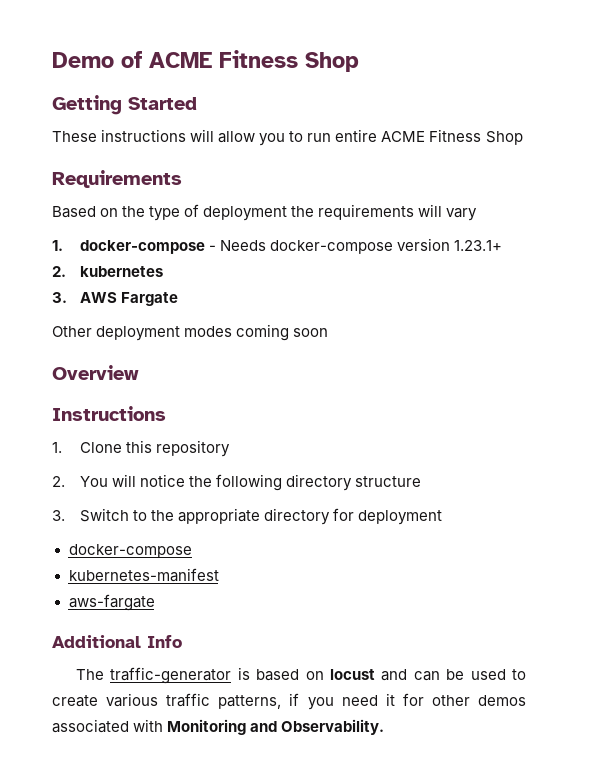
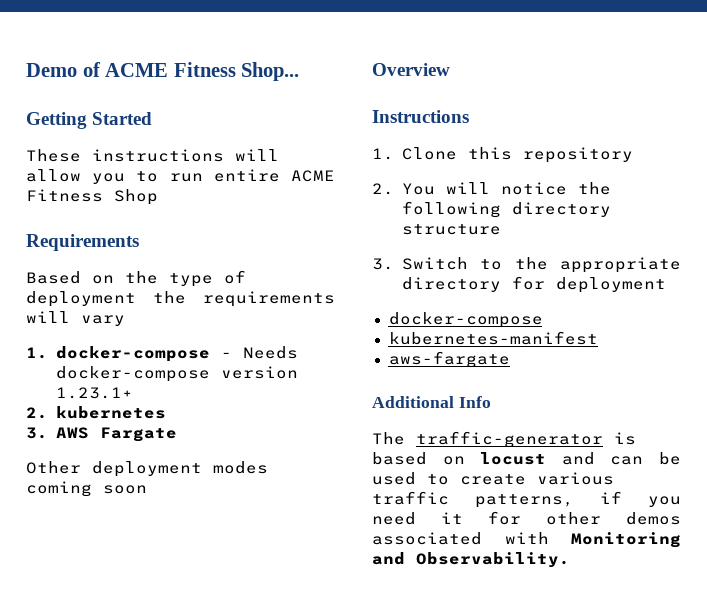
[305,52,359,72] Shop -> [241,62,300,81] Shop...

